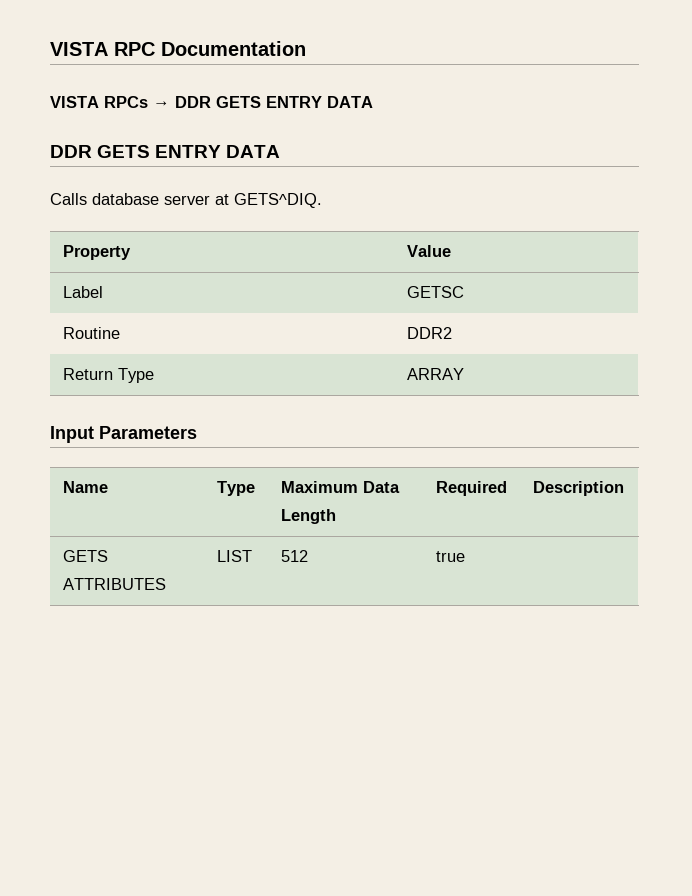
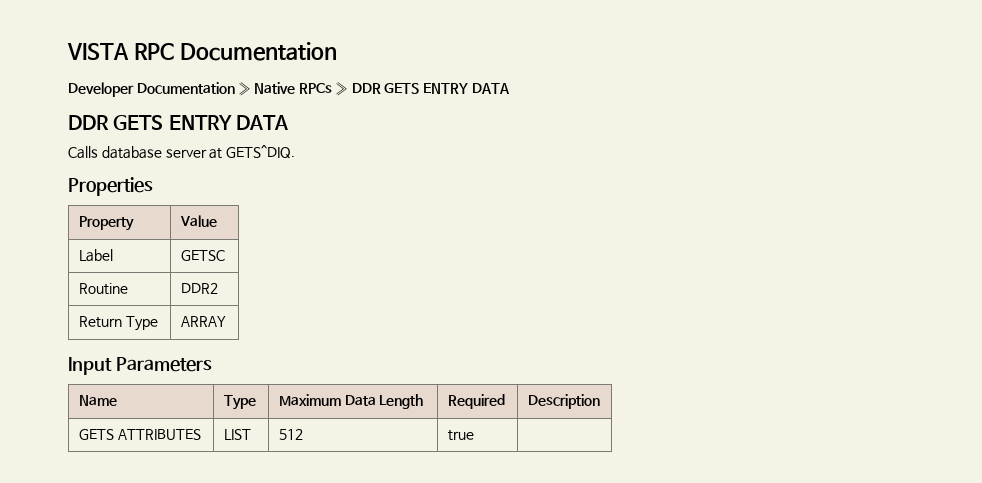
[50,96,170,108] VISTA RPCs → -> [68,82,348,97] Developer Documentation » Native RPCs »
(322, 200) none -> [68,177,153,196] // Properties

